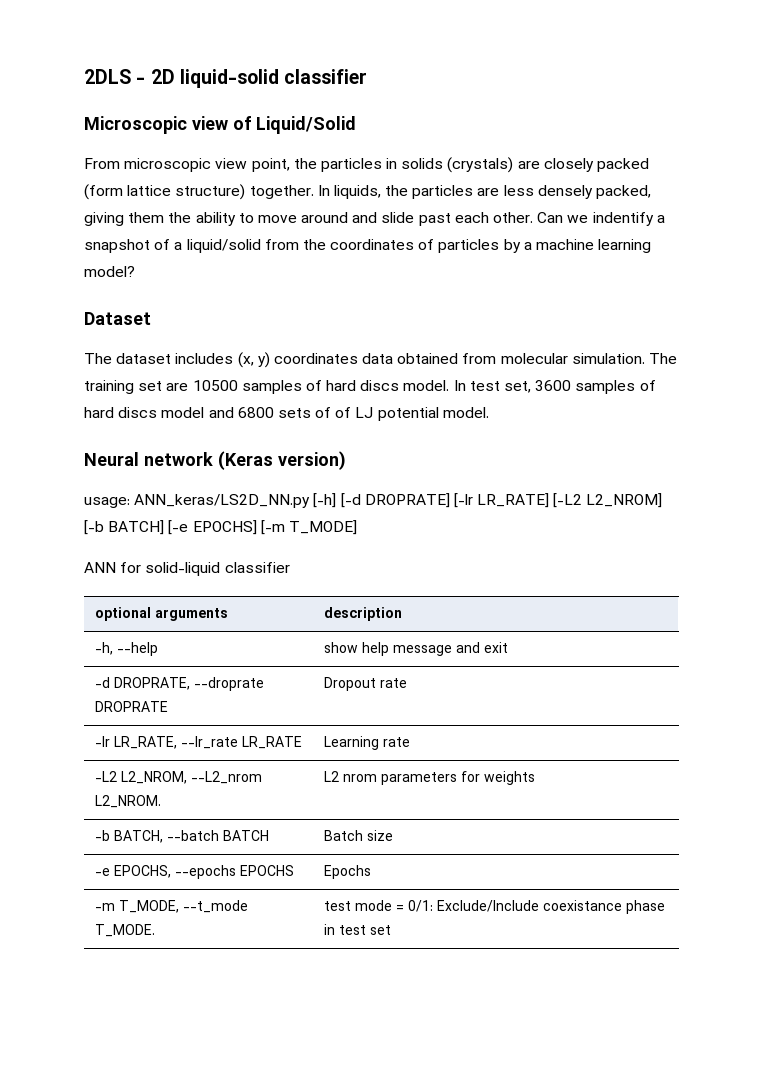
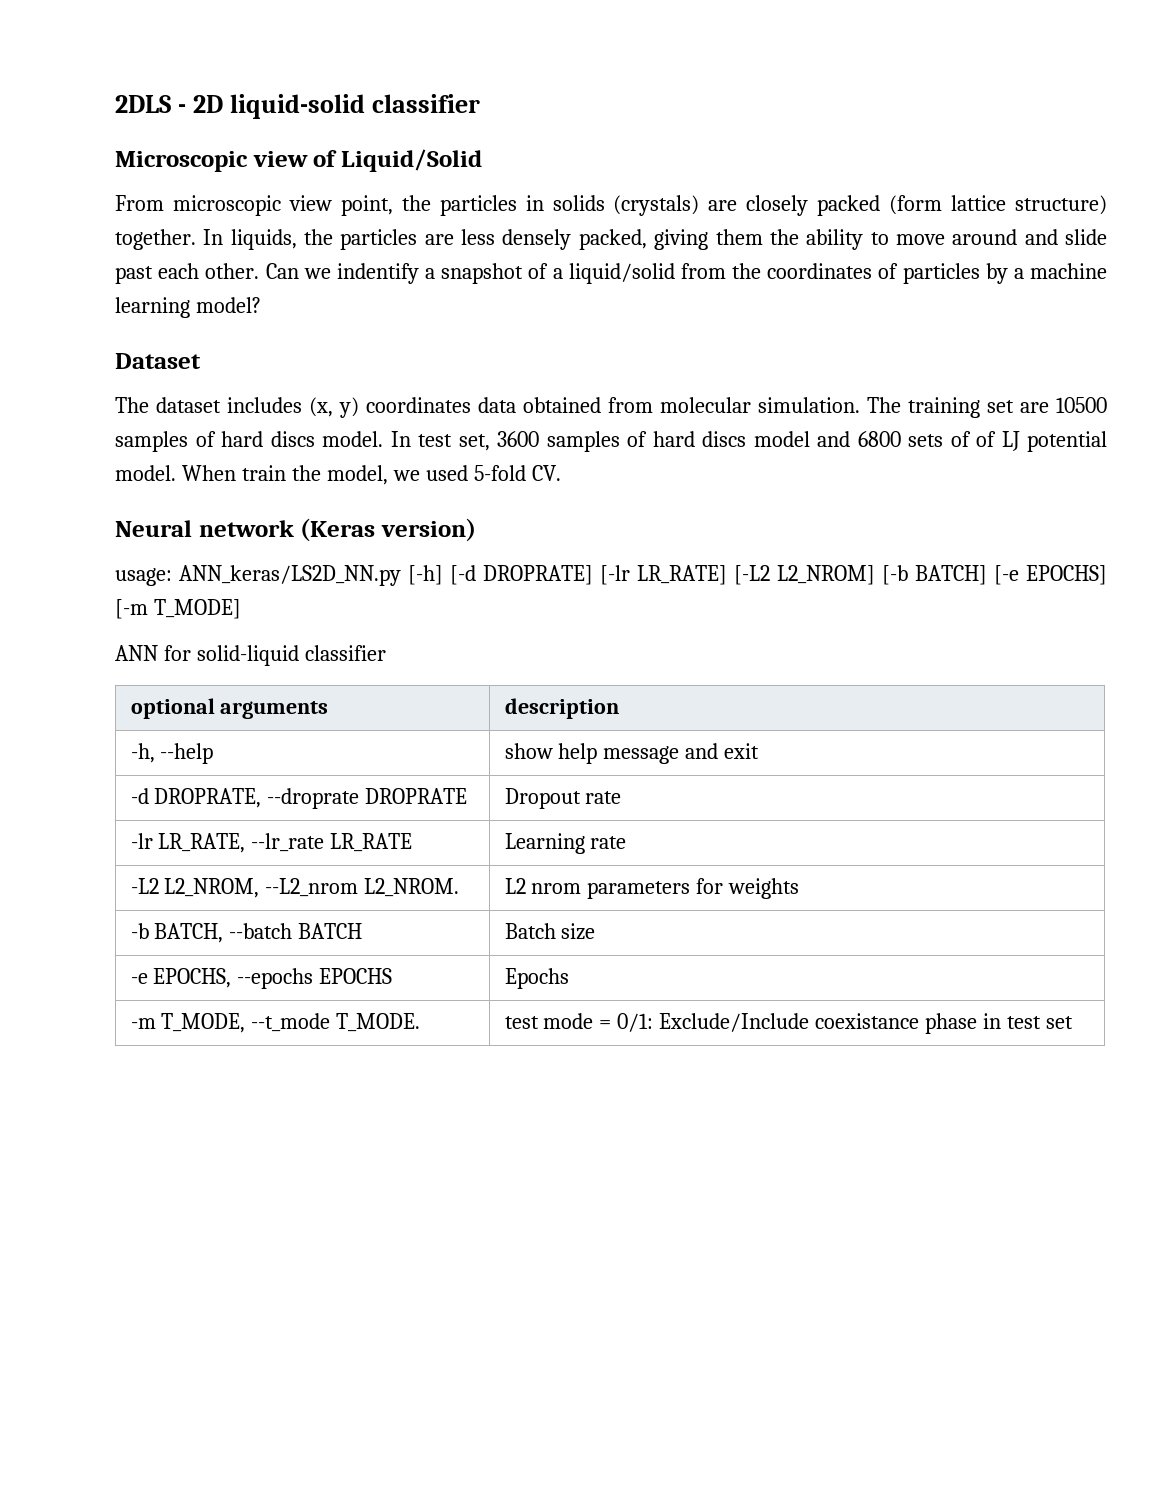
(489, 412) none -> [181,465,561,485] When train the model, we used 5-fold CV.

